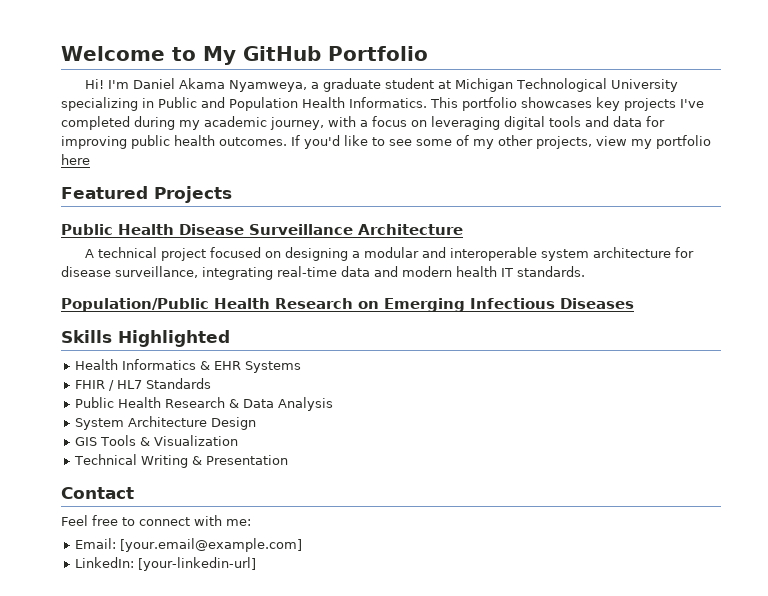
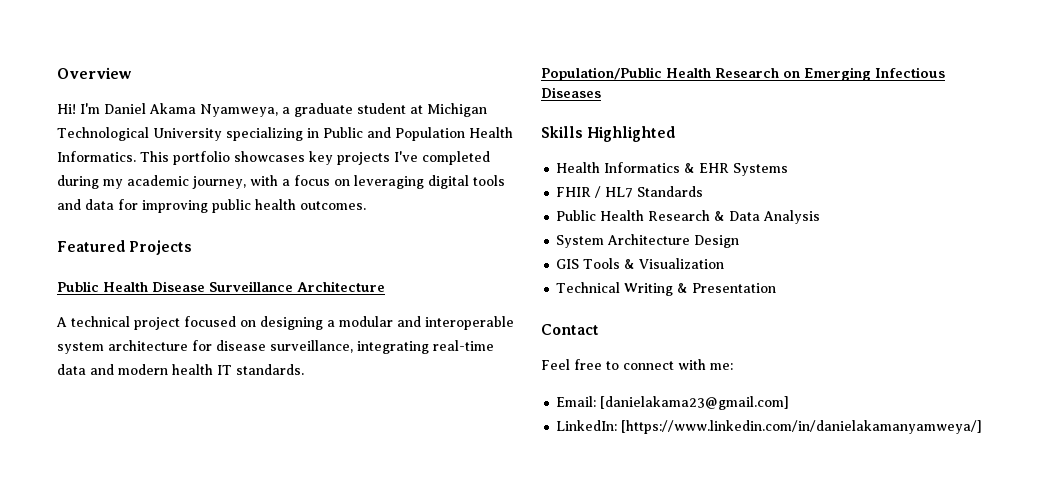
[61,46,428,65] Welcome to My GitHub Portfolio -> [57,67,132,79] Overview
[291,135,711,149] [61,154,90,165] If you'd like to see some of my other projects, view my portfolio here -> (366, 205) none
[119,538,302,552] [your.email@example.com] -> [600,396,790,410] [danielakama23@gmail.com]
[137,557,256,571] [your-linkedin-url] -> [621,420,983,434] [https://www.linkedin.com/in/danielakamanyamweya/]

